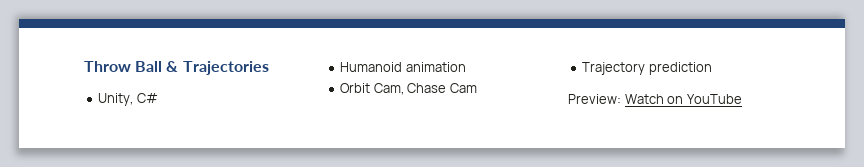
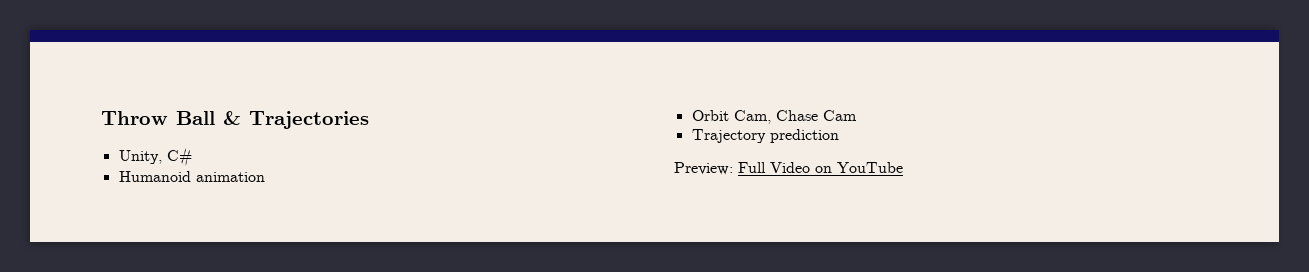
[624,94,664,104] Watch -> [738,162,810,173] Full Video

